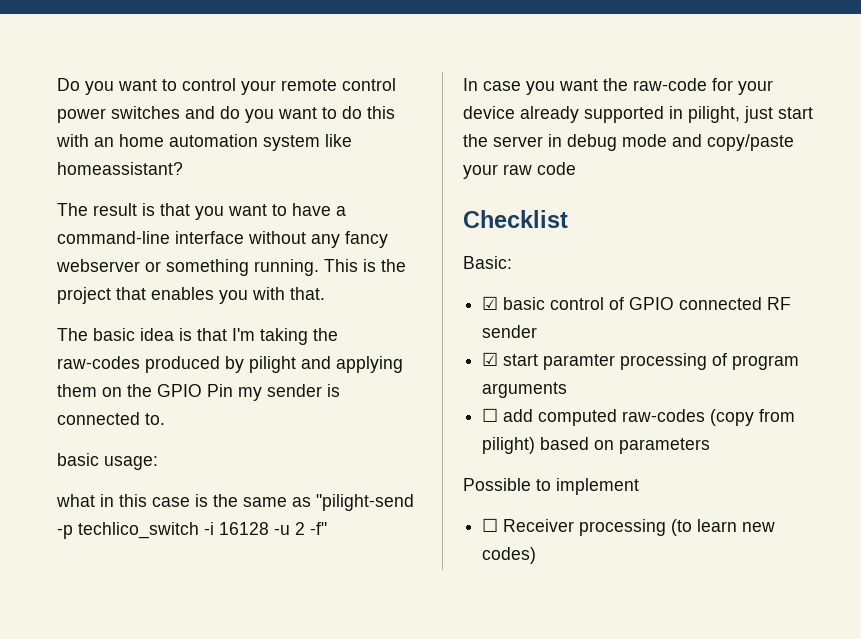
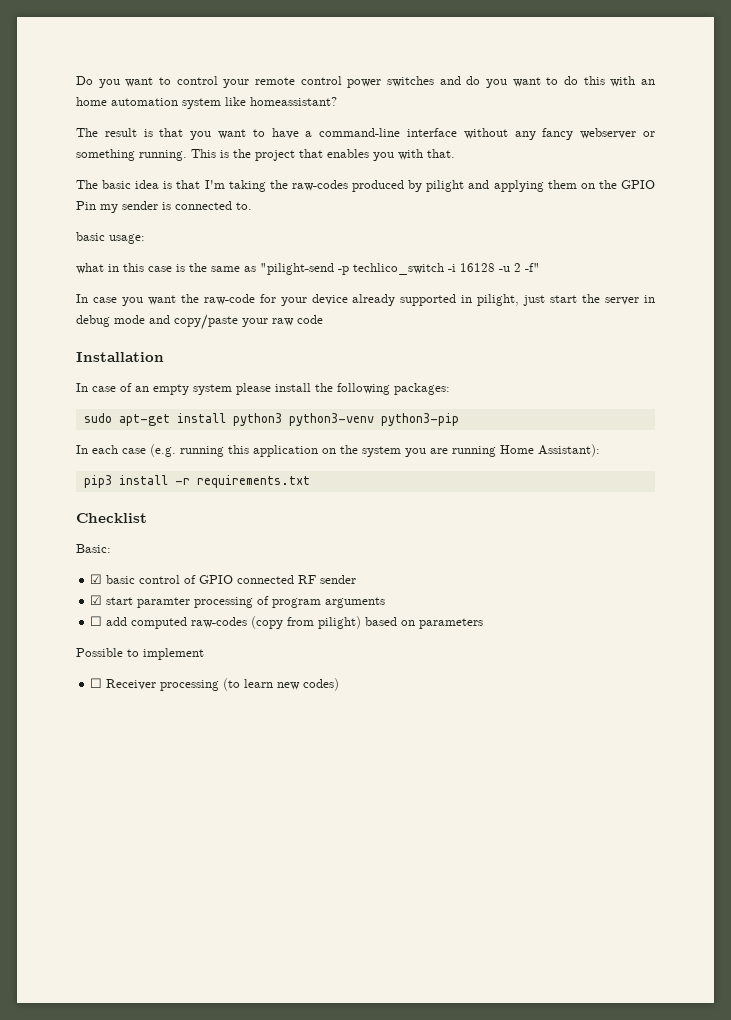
(576, 168) none -> [76,352,164,362] [76,383,450,395] [83,413,459,426] [76,444,600,457] [83,475,310,488] // Installation // In case of an empty system please install the following packages: // sudo apt-get install python3 python3-venv python3-pip // In each case (e.g. running this application on the system you are running Home Assistant): // pip3 install -r requirements.txt

